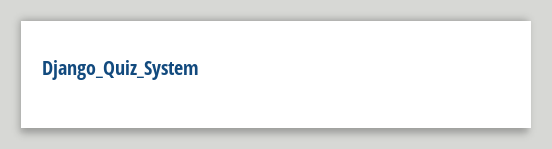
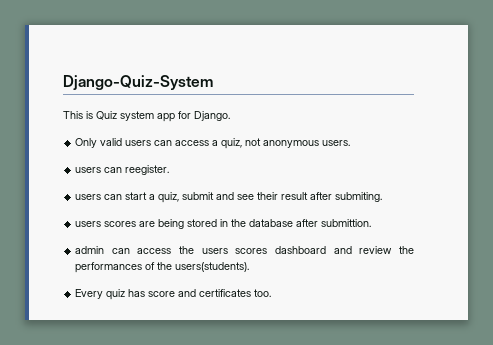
[42,60,199,80] Django_Quiz_System -> [63,75,213,90] [63,111,230,122] [75,138,351,149] [75,165,170,175] [75,192,383,203] [75,219,372,229] [75,246,415,254] [75,262,250,273] [75,289,272,300] Django-Quiz-System // This is Quiz system app for Django. // Only valid users can access a quiz, not anonymous users. // users can reegister. // users can start a quiz, submit and see their result after submiting. // users scores are being stored in the database after submittion. // admin can access the users scores dashboard and review the performances of the users(students). // Every quiz has score and certificates too.

